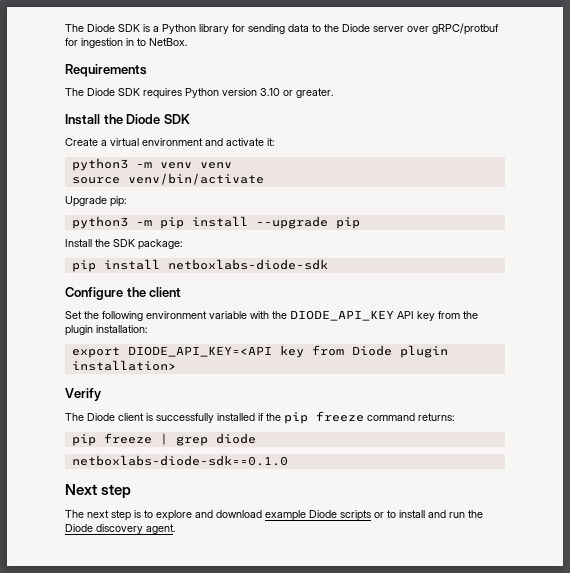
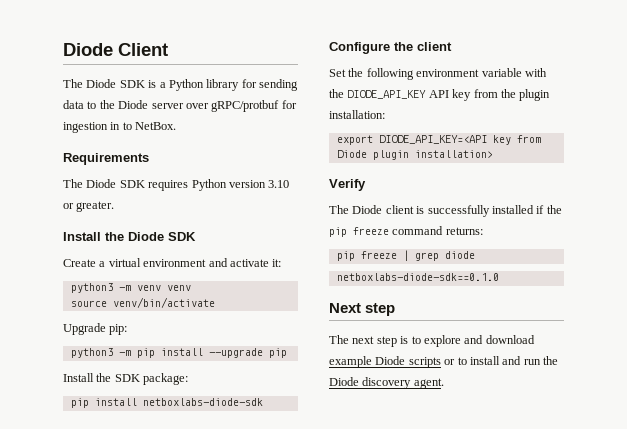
(65, 28) none -> [63,43,168,56] Diode Client //

